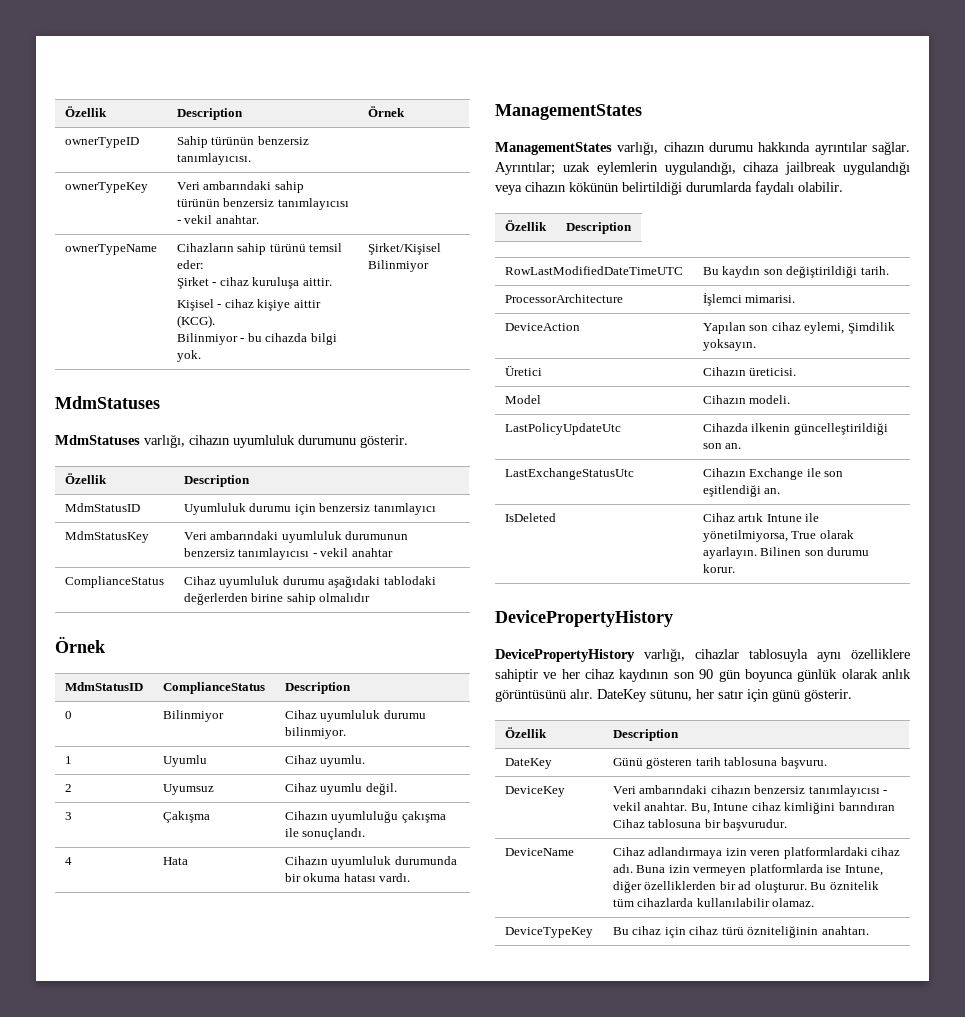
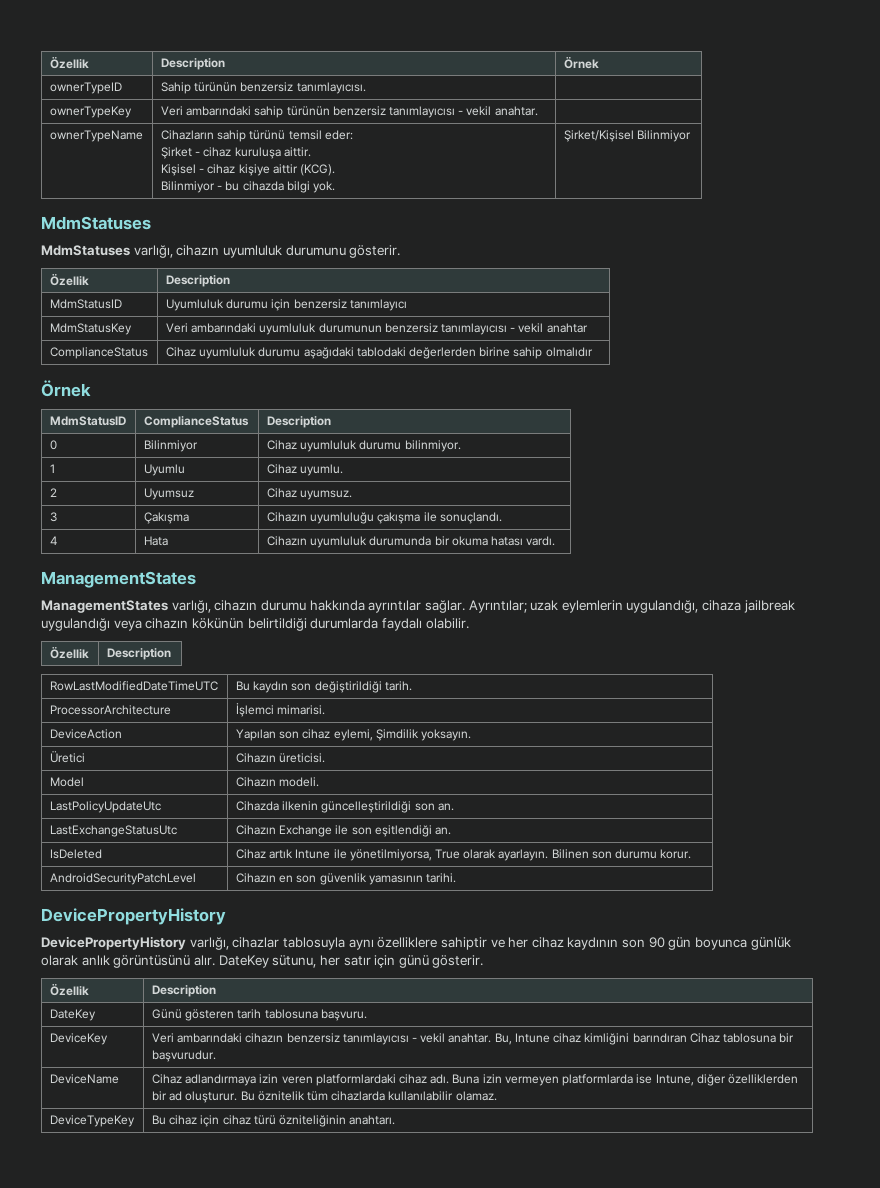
[320,783,397,795] uyumlu değil. -> [300,490,353,500] uyumsuz.
(735, 568) none -> [49,873,196,885] [235,873,456,885] // AndroidSecurityPatchLevel | Cihazın en son güvenlik yamasının tarihi.

